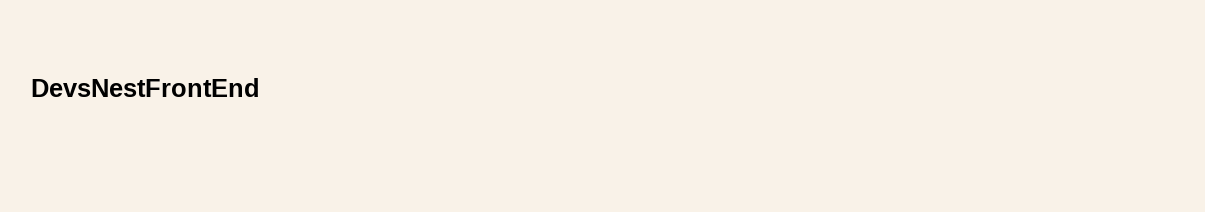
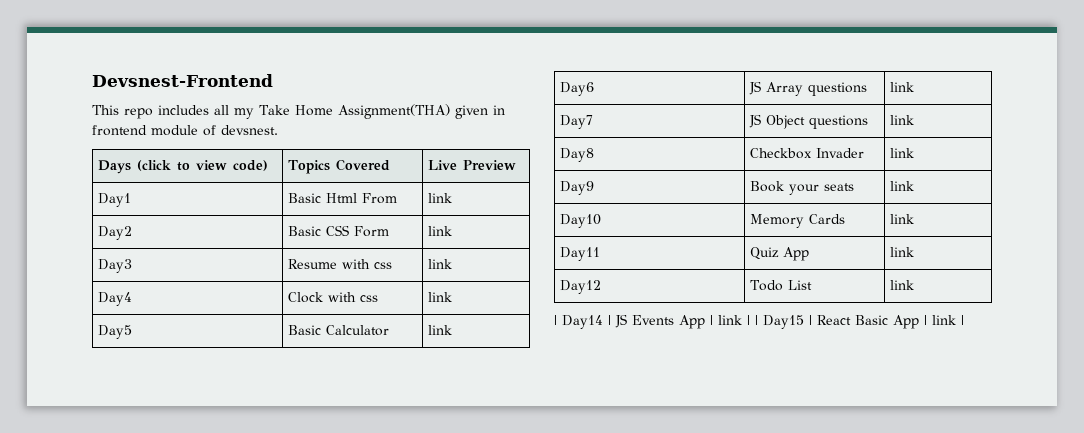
[31,78,260,97] DevsNestFrontEnd -> [92,74,273,87] [92,104,505,119] [92,125,278,136] [98,160,269,174] [288,159,391,174] [428,160,517,170] [98,193,132,207] [288,193,398,204] [428,193,453,203] [98,226,133,240] [288,225,390,237] [428,226,453,236] [98,259,133,273] [288,259,393,269] [428,259,453,269] [98,292,133,306] [288,292,379,303] [428,292,453,302] [98,325,133,339] [288,325,390,336] [428,325,453,335] [560,82,595,96] [749,81,868,96] [890,82,915,92] [560,115,594,129] [749,114,869,129] [890,115,915,125] [560,148,595,162] [750,148,865,159] [890,148,915,158] [560,181,595,195] [750,181,855,195] [890,181,915,191] [560,214,602,228] [750,214,846,228] [890,214,915,224] [560,247,601,261] [750,247,810,261] [890,247,915,257] [560,280,602,294] [750,280,813,291] [890,280,915,290] [554,314,964,329] Devsnest-Frontend // This repo includes all my Take Home Assignment(THA) given in frontend module of devsnest. // Days (click to view code) | Topics Covered | Live Preview // Day1 | Basic Html From | link // Day2 | Basic CSS Form | link // Day3 | Resume with css | link // Day4 | Clock with css | link // Day5 | Basic Calculator | link // Day6 | JS Array questions | link // Day7 | JS Object questions | link // Day8 | Checkbox Invader | link // Day9 | Book your seats | link // Day10 | Memory Cards | link // Day11 | Quiz App | link // Day12 | Todo List | link // | Day14 | JS Events App | link | | Day15 | React Basic App | link |

